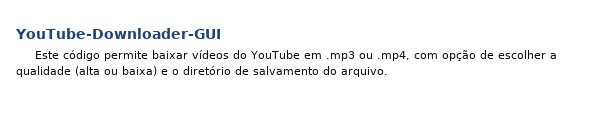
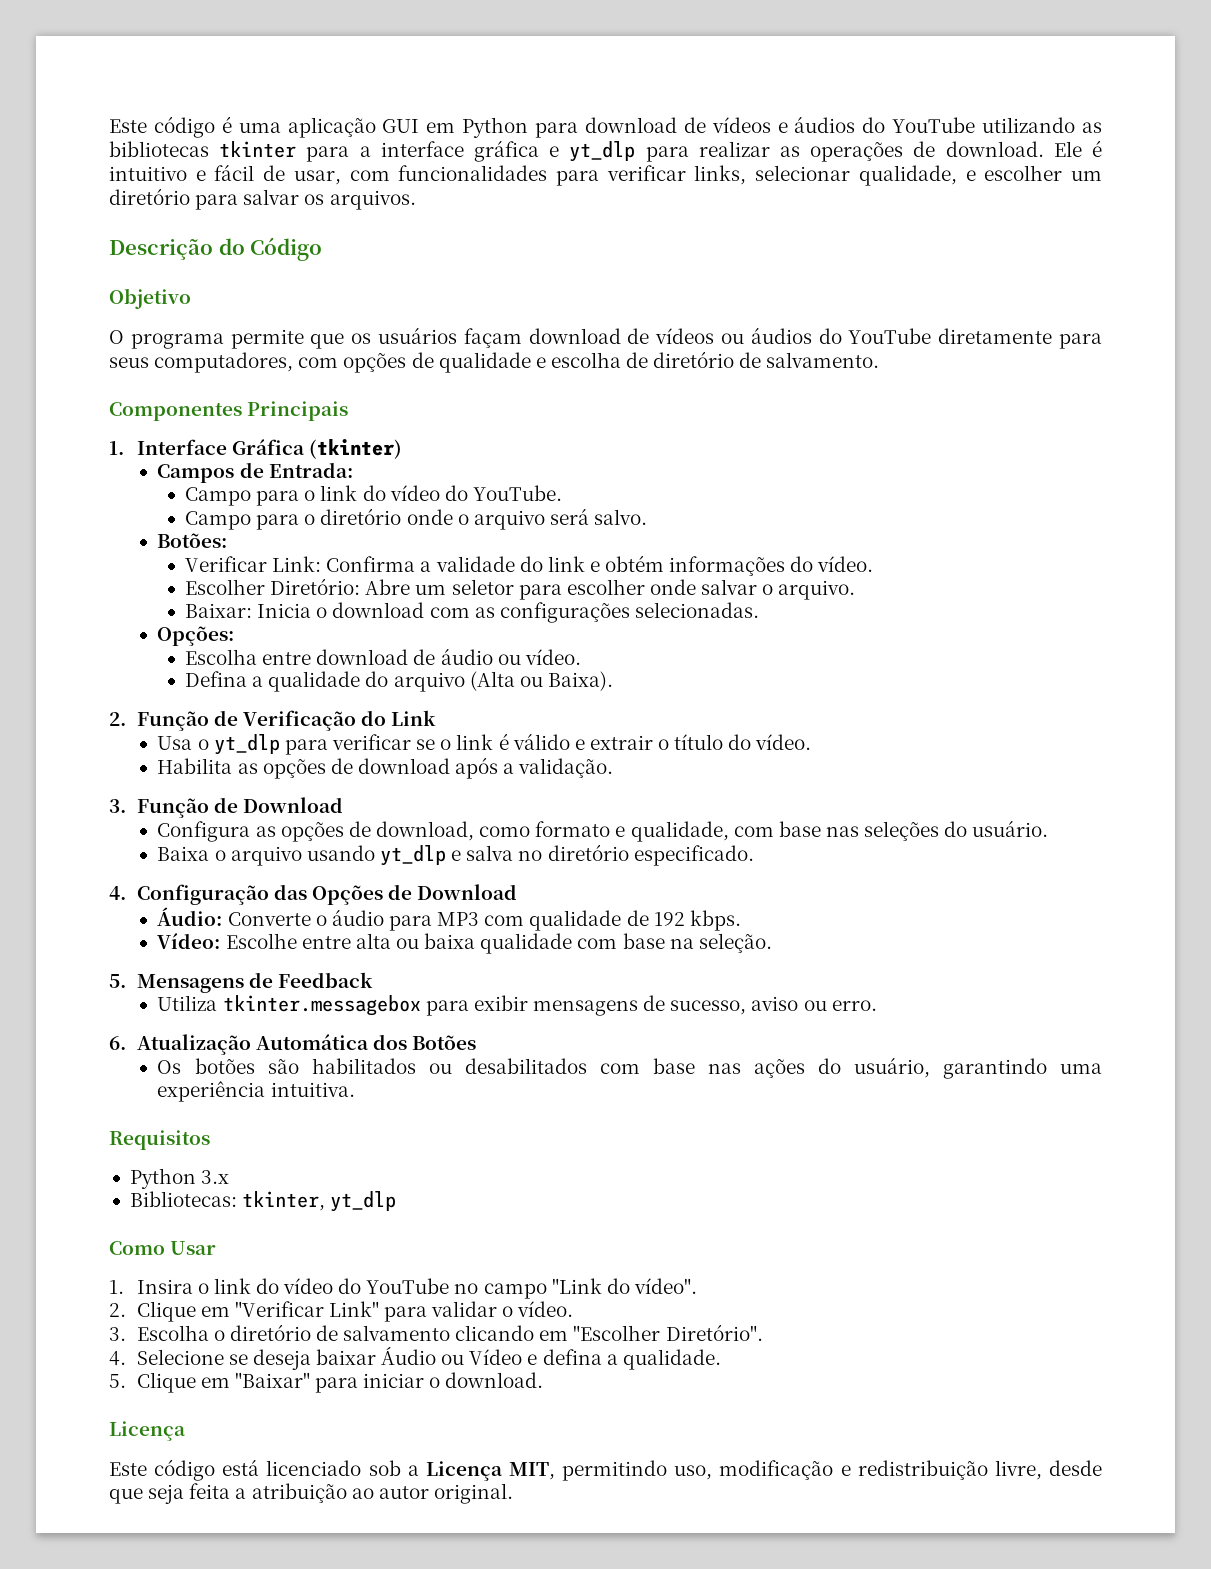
[15,28,221,39] [35,50,558,61] [16,66,388,77] YouTube-Downloader-GUI // Este código permite baixar vídeos do YouTube em .mp3 ou .mp4, com opção de escolher a qualidade (alta ou baixa) e o diretório de salvamento do arquivo. -> [109,116,1102,138] [109,140,1103,162] [109,164,1102,186] [109,188,416,210] [109,237,323,261] [109,288,191,309] [109,327,1102,349] [109,351,880,373] [109,401,349,421] [109,439,402,459] [157,462,353,483] [185,485,562,506] [185,508,648,530] [157,533,228,548] [185,555,874,576] [185,578,856,600] [185,602,759,623] [157,626,235,646] [185,648,581,665] [185,671,613,692] [109,710,437,731] [157,733,812,755] [157,757,614,779] [109,797,343,818] [157,820,1049,842] [157,844,754,866] [109,884,518,905] [157,907,741,931] [157,933,772,954] [109,972,373,993] [157,995,877,1016] [109,1034,476,1055] [157,1057,1102,1079] [157,1081,355,1102] [109,1130,210,1150] [129,1168,230,1189] [129,1191,397,1212] [109,1241,217,1255] [109,1278,698,1299] [109,1301,574,1322] [109,1324,763,1341] [109,1347,721,1370] [109,1372,544,1393] [109,1421,186,1441] [109,1459,1102,1481] [109,1483,513,1504] Este código é uma aplicação GUI em Python para download de vídeos e áudios do YouTube utilizando as bibliotecas tkinter para a interface gráfica e yt_dlp para realizar as operações de download. Ele é intuitivo e fácil de usar, com funcionalidades para verificar links, selecionar qualidade, e escolher um diretório para salvar os arquivos. // Descrição do Código // Objetivo // O programa permite que os usuários façam download de vídeos ou áudios do YouTube diretamente para seus computadores, com opções de qualidade e escolha de diretório de salvamento. // Componentes Principais // 1. Interface Gráfica (tkinter) // Campos de Entrada: // Campo para o link do vídeo do YouTube. // Campo para o diretório onde o arquivo será salvo. // Botões: // Verificar Link: Confirma a validade do link e obtém informações do vídeo. // Escolher Diretório: Abre um seletor para escolher onde salvar o arquivo. // Baixar: Inicia o download com as configurações selecionadas. // Opções: // Escolha entre download de áudio ou vídeo. // Defina a qualidade do arquivo (Alta ou Baixa). // 2. Função de Verificação do Link // Usa o yt_dlp para verificar se o link é válido e extrair o título do vídeo. // Habilita as opções de download após a validação. // 3. Função de Download // Configura as opções de download, como formato e qualidade, com base nas seleções do usuário. // Baixa o arquivo usando yt_dlp e salva no diretório especificado. // 4. Configuração das Opções de Download // Áudio: Converte o áudio para MP3 com qualidade de 192 kbps. // Vídeo: Escolhe entre alta ou baixa qualidade com base na seleção. // 5. Mensagens de Feedback // Utiliza tkinter.messagebox para exibir mensagens de sucesso, aviso ou erro. // 6. Atualização Automática dos Botões // Os botões são habilitados ou desabilitados com base nas ações do usuário, garantindo uma experiência intuitiva. // Requisitos // Python 3.x // Bibliotecas: tkinter, yt_dlp // Como Usar // 1. Insira o link do vídeo do YouTube no campo "Link do vídeo". // 2. Clique em "Verificar Link" para validar o vídeo. // 3. Escolha o diretório de salvamento clicando em "Escolher Diretório". // 4. Selecione se deseja baixar Áudio ou Vídeo e defina a qualidade. // 5. Clique em "Baixar" para iniciar o download. // Licença // Este código está licenciado sob a Licença MIT, permitindo uso, modificação e redistribuição livre, desde que seja feita a atribuição ao autor original.

